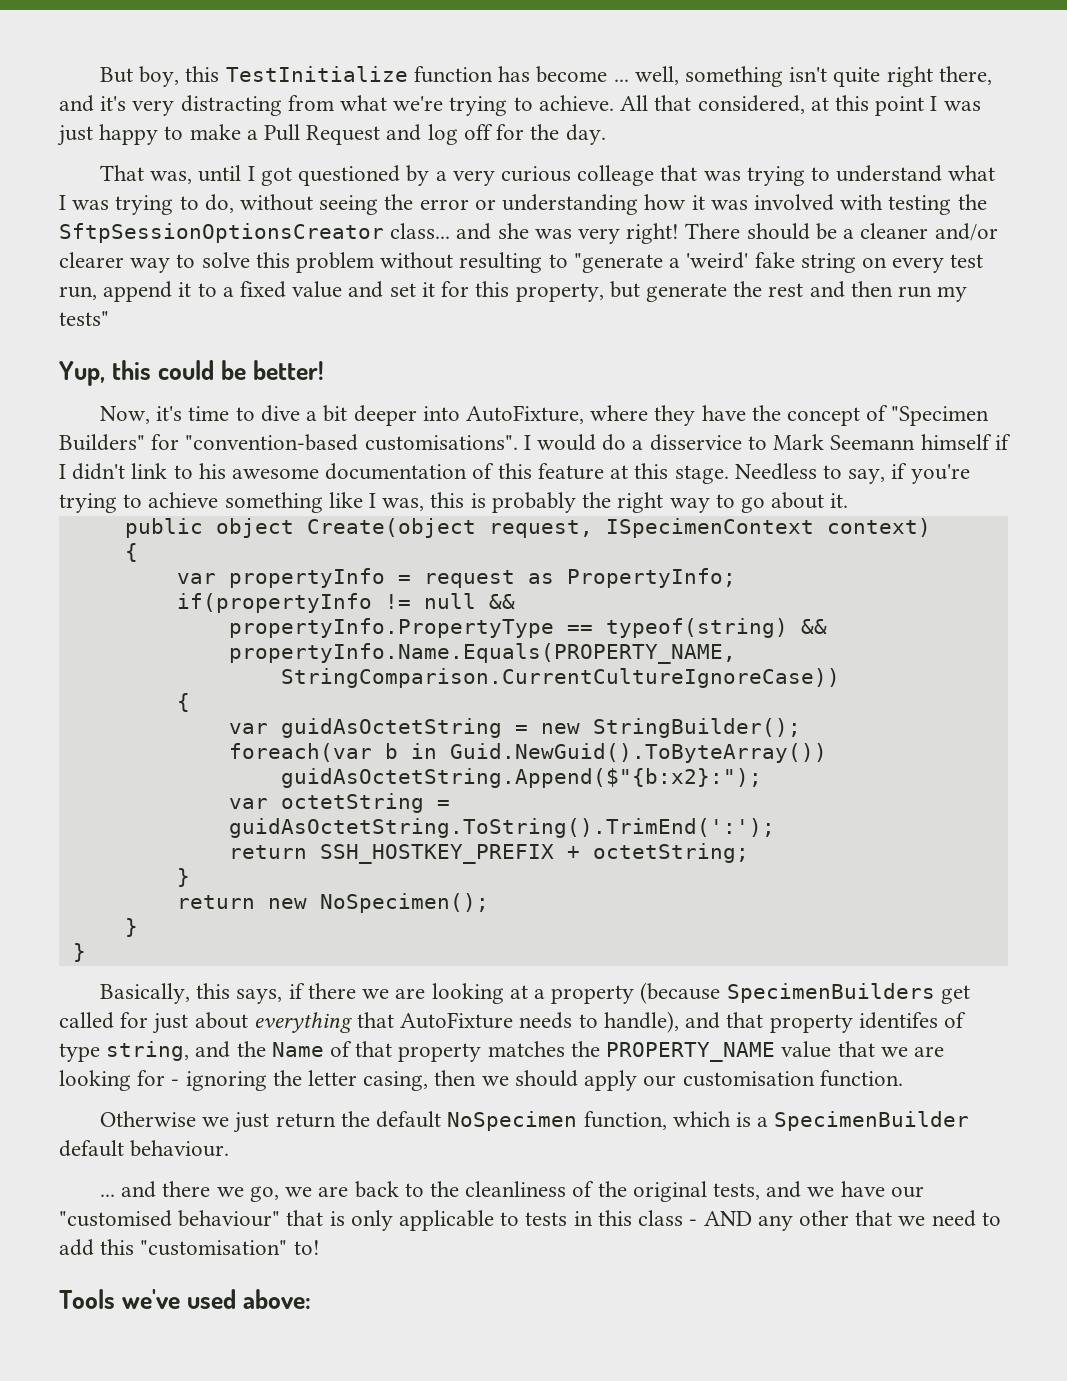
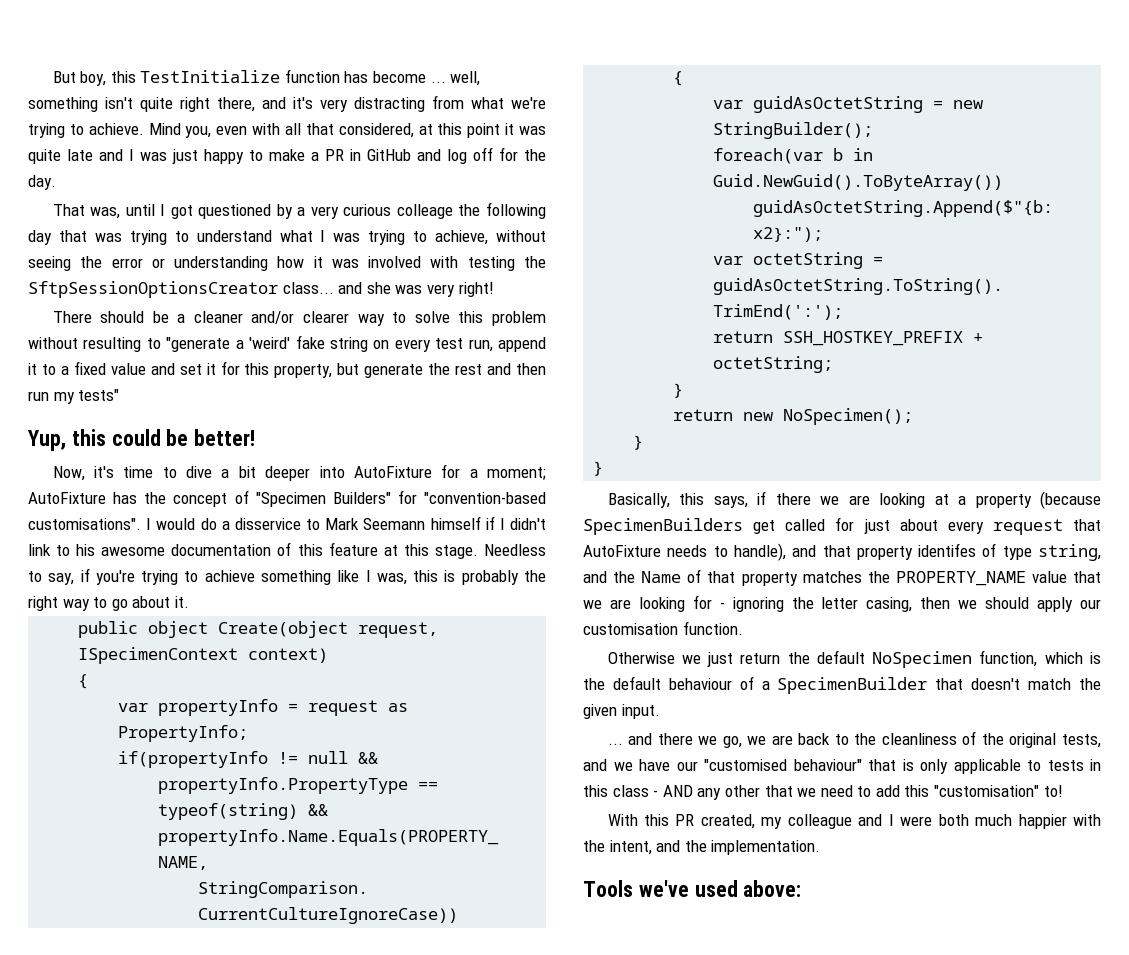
[620,95,649,111] All -> [148,123,301,138] Mind you, even with all
(925, 106) none -> [505,123,546,135] [28,149,123,164] it was quite late and
[264,124,381,145] Pull Request -> [325,149,411,161] PR in GitHub
(655, 175) none -> [458,202,546,219] [28,230,52,245] the following day
[204,194,234,213] do, -> [435,230,489,245] achieve,
(680, 233) none -> (494, 289) //
[465,405,746,426] AutoFixture, where they have -> [353,464,546,480] [28,492,138,504] AutoFixture for a moment; AutoFixture has
[253,1012,352,1033] everything -> [947,519,1063,535] every request
[757,1111,970,1131] [59,1140,230,1157] a SpecimenBuilder default behaviour. -> [583,676,1101,694] [583,704,660,719] the default behaviour of a SpecimenBuilder that doesn't match the given input.
(320, 1247) none -> [607,814,1101,829] [583,840,821,855] // With this PR created, my colleague and I were both much happier with the intent, and the implementation.

